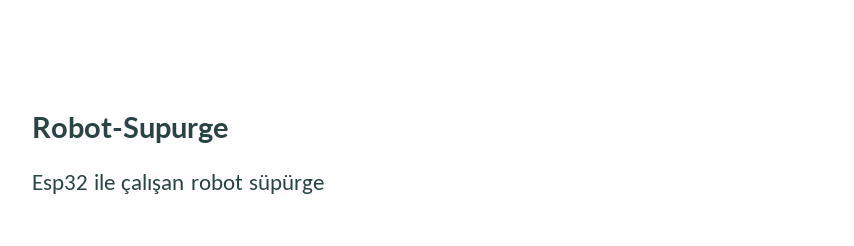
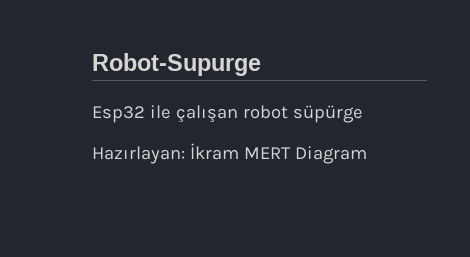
(324, 184) none -> [92,143,367,164] // Hazırlayan: İkram MERT Diagram

